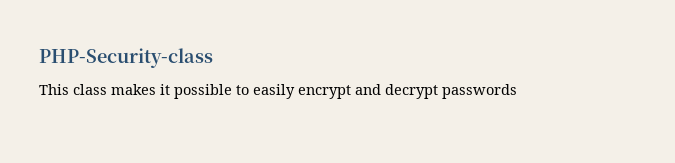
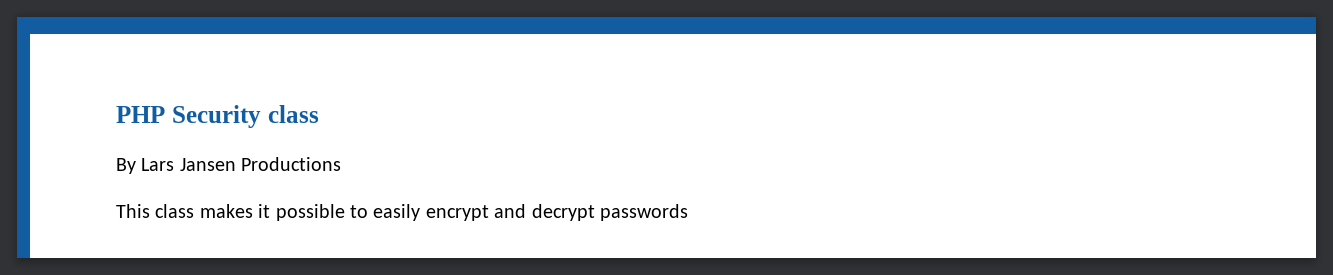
[39,48,213,68] PHP-Security-class -> [116,105,319,128] [116,157,342,174] PHP Security class // By Lars Jansen Productions

